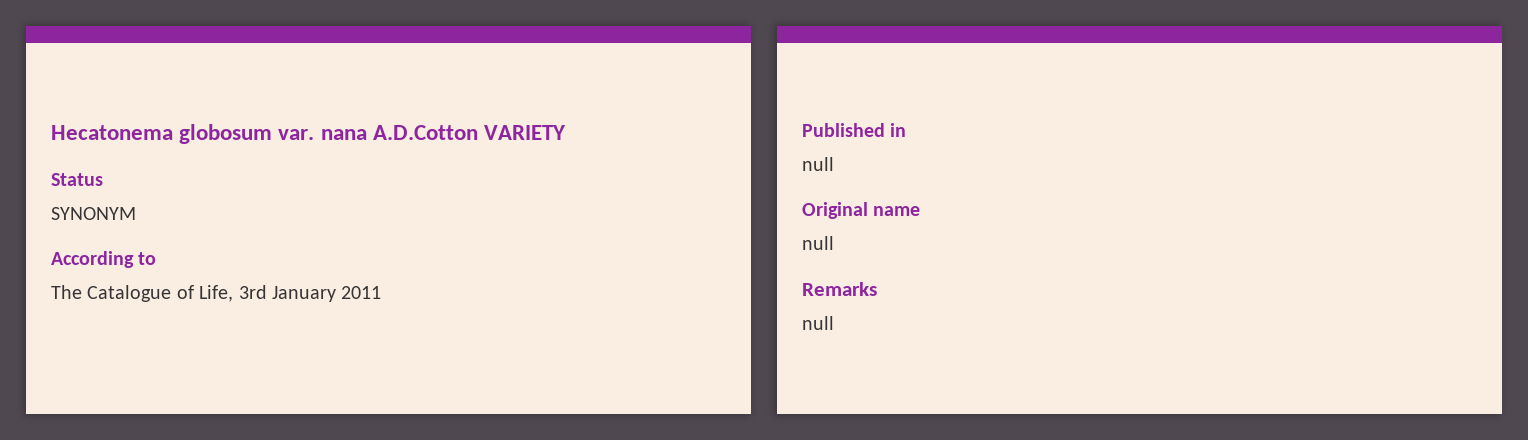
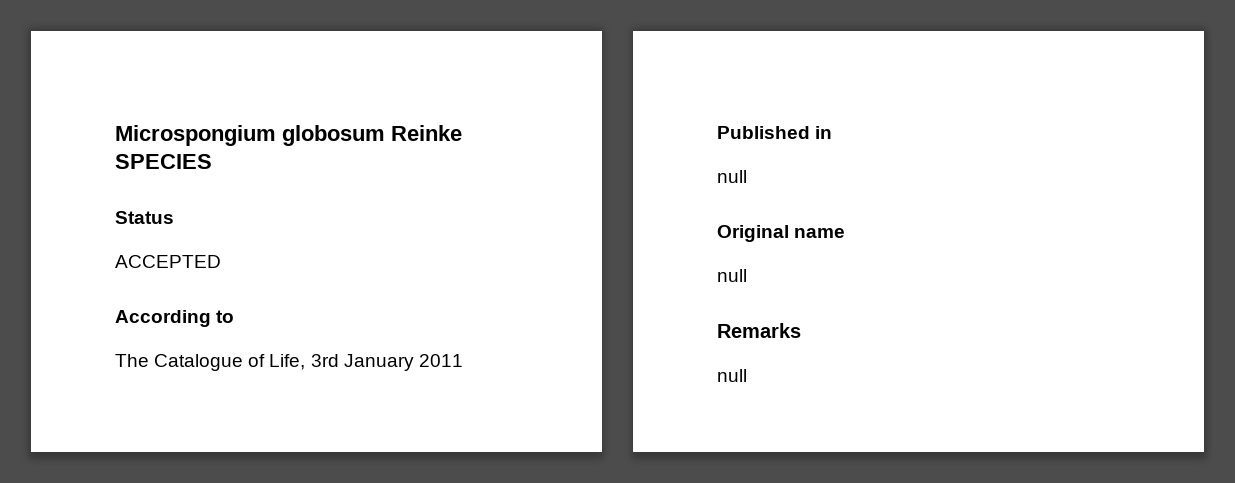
[51,124,567,144] Hecatonema globosum var. nana A.D.Cotton VARIETY -> [115,125,462,146] [115,154,212,169] Microspongium globosum Reinke SPECIES
[51,207,136,220] SYNONYM -> [115,255,221,268] ACCEPTED

